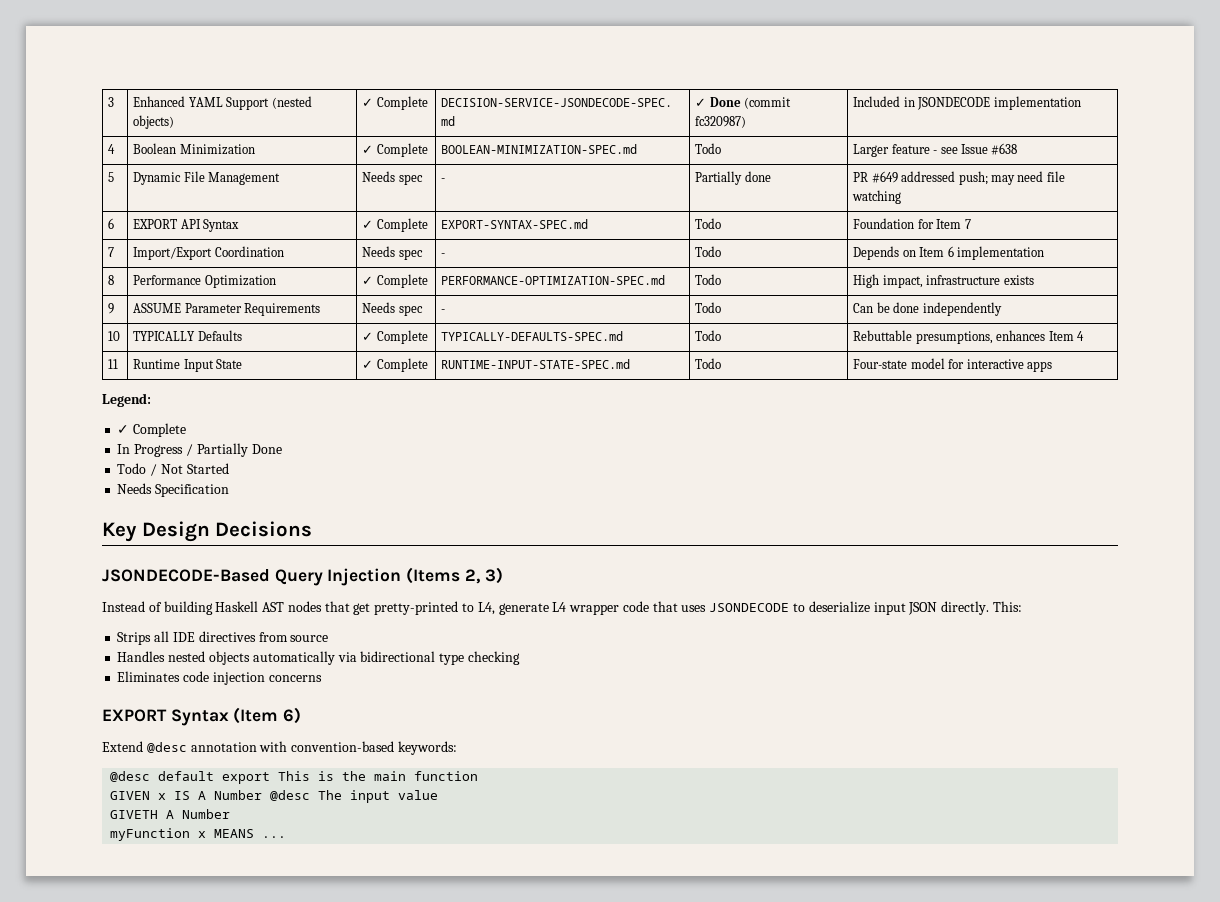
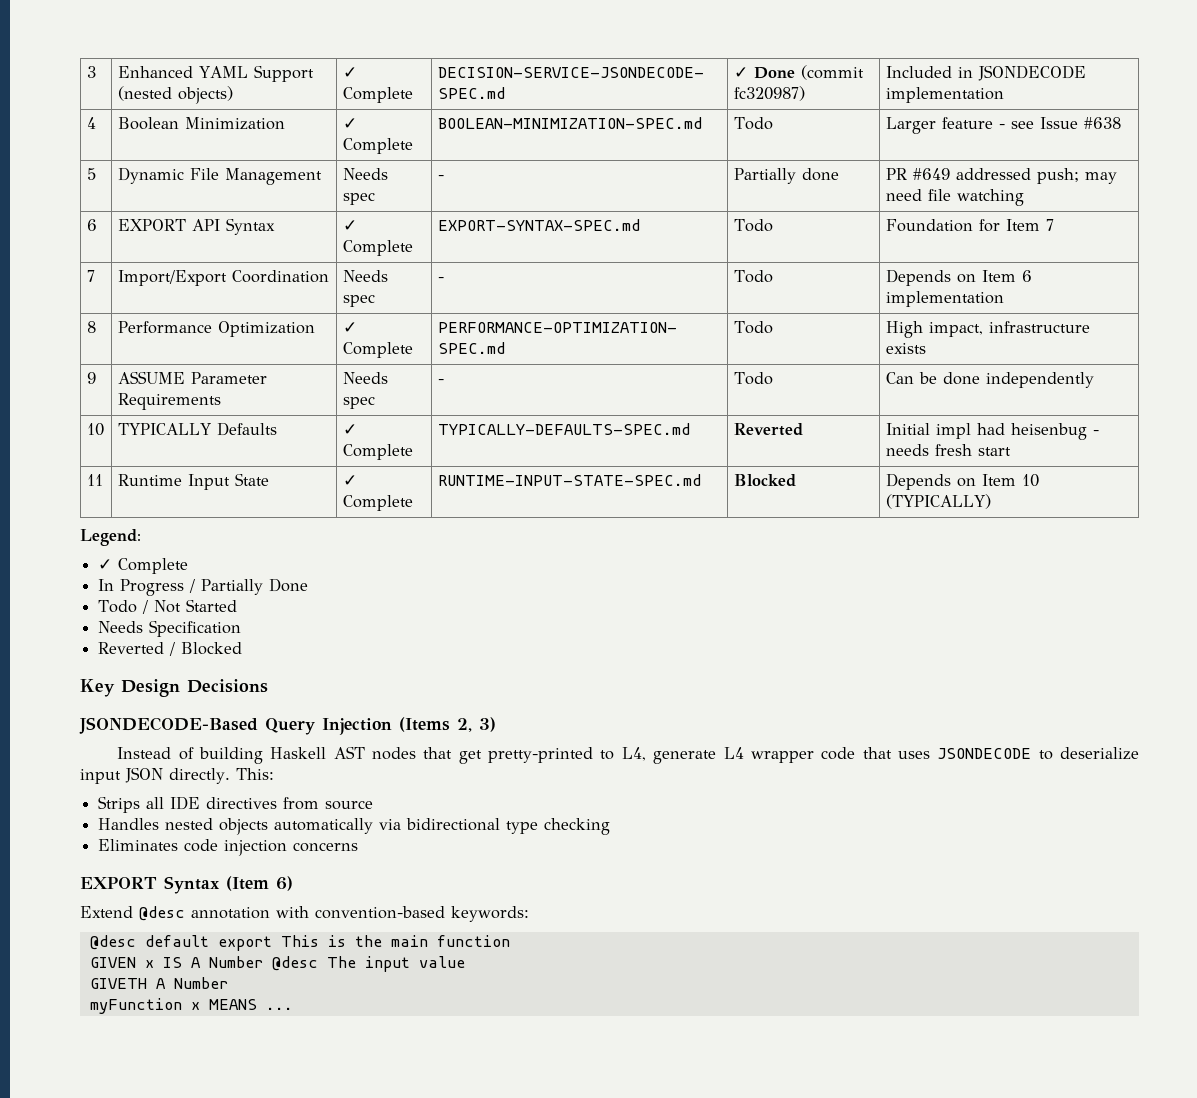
[695,330,722,341] [853,330,1084,344] Todo | Rebuttable presumptions, enhances Item 4 -> [733,423,803,436] [885,423,1099,440] [885,444,1011,456] Reverted | Initial impl had heisenbug - needs fresh start
[695,358,722,369] [853,358,1052,372] Todo | Four-state model for interactive apps -> [733,474,796,487] [885,473,1039,490] [885,494,991,509] Blocked | Depends on Item 10 (TYPICALLY)
(230, 490) none -> [98,642,243,656] // Reverted / Blocked

